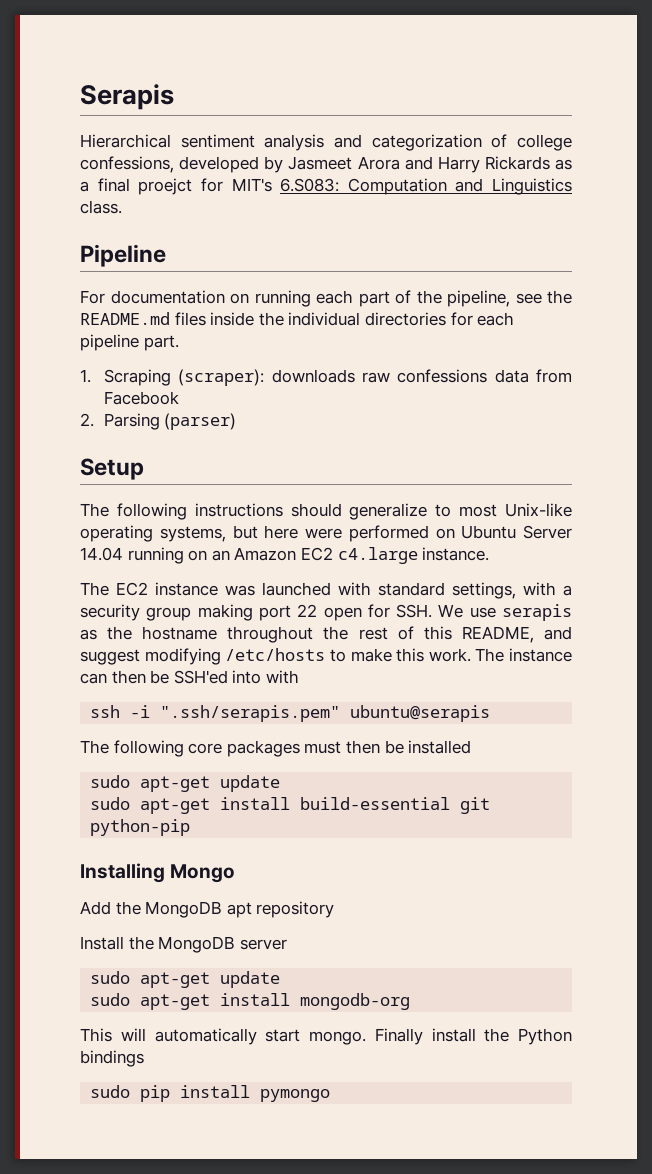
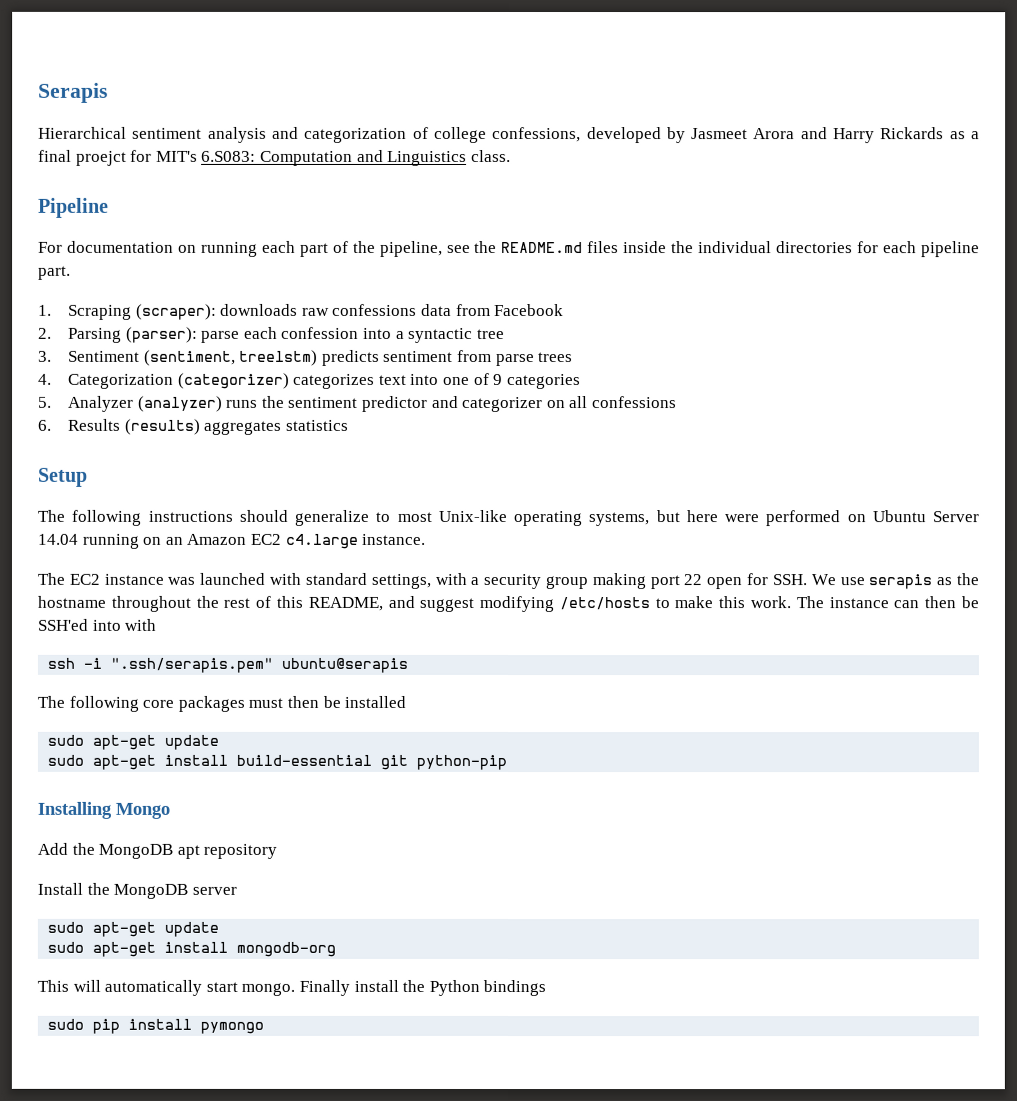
[164,413,237,430] (parser) -> [125,326,505,343] [38,349,574,367] [38,372,581,390] [38,395,677,413] [38,418,349,435] (parser): parse each confession into a syntactic tree // 3. Sentiment (sentiment, treelstm) predicts sentiment from parse trees // 4. Categorization (categorizer) categorizes text into one of 9 categories // 5. Analyzer (analyzer) runs the sentiment predictor and categorizer on all confessions // 6. Results (results) aggregates statistics

